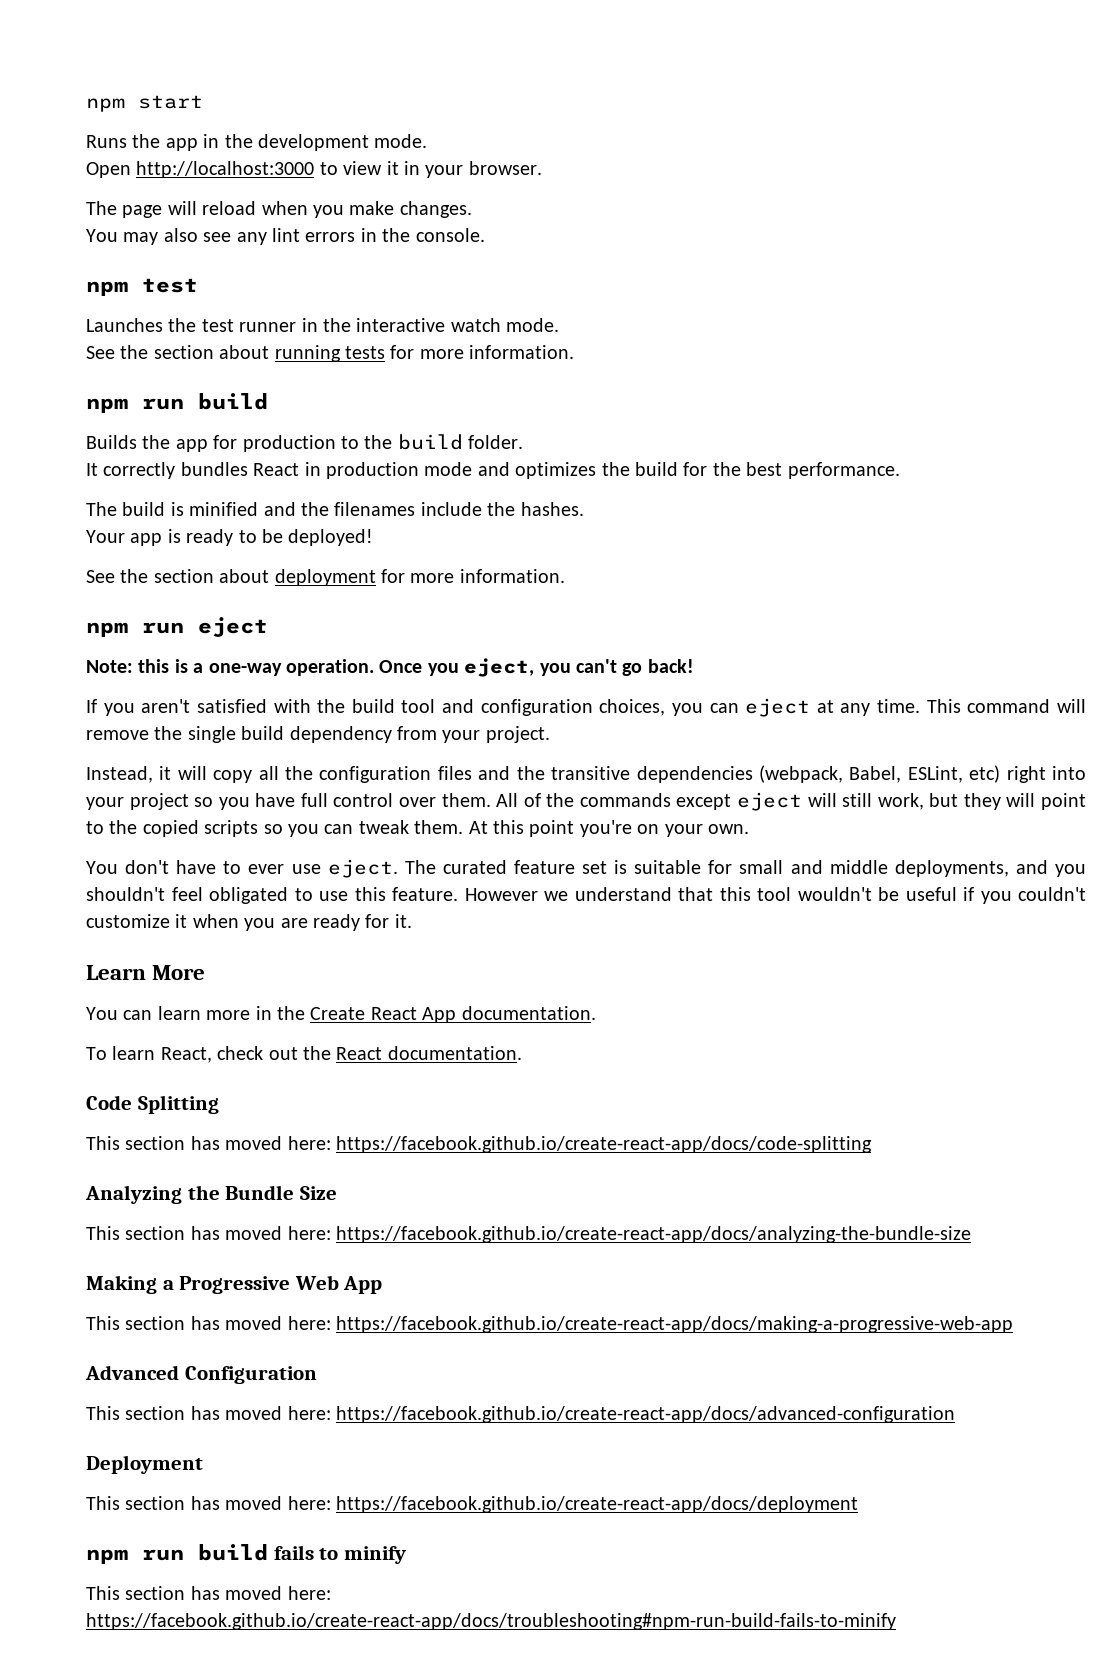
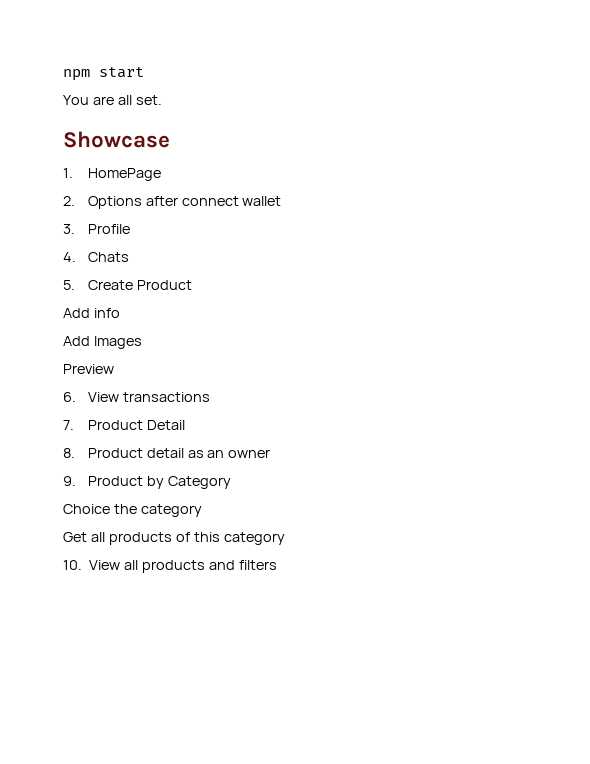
[86,134,428,151] [86,161,542,178] [86,201,472,218] [86,228,485,245] [86,278,198,296] [86,318,560,332] [86,345,575,362] [86,393,268,413] [86,434,524,452] [86,462,900,479] [86,502,584,516] [86,529,374,546] [86,569,565,586] [86,617,268,637] [86,658,694,677] [86,698,1087,717] [86,726,550,743] [86,765,1086,783] [86,792,1086,811] [86,820,749,837] [86,859,1086,878] [86,887,1086,904] [86,914,412,931] [86,965,206,980] [86,1006,596,1023] [86,1046,522,1063] [86,1095,219,1114] [86,1136,872,1153] [85,1185,337,1204] [86,1226,971,1243] [86,1275,383,1294] [86,1316,1013,1333] [85,1365,317,1384] [86,1406,955,1423] [86,1455,203,1474] [86,1496,858,1513] [86,1544,406,1564] [86,1586,331,1600] [86,1613,896,1630] Runs the app in the development mode. // Open http://localhost:3000 to view it in your browser. // The page will reload when you make changes. // You may also see any lint errors in the console. // npm test // Launches the test runner in the interactive watch mode. // See the section about running tests for more information. // npm run build // Builds the app for production to the build folder. // It correctly bundles React in production mode and optimizes the build for the best performance. // The build is minified and the filenames include the hashes. // Your app is ready to be deployed! // See the section about deployment for more information. // npm run eject // Note: this is a one-way operation. Once you eject, you can't go back! // If you aren't satisfied with the build tool and configuration choices, you can eject at any time. This command will remove the single build dependency from your project. // Instead, it will copy all the configuration files and the transitive dependencies (webpack, Babel, ESLint, etc) right into your project so you have full control over them. All of the commands except eject will still work, but they will point to the copied scripts so you can tweak them. At this point you're on your own. // You don't have to ever use eject. The curated feature set is suitable for small and middle deployments, and you shouldn't feel obligated to use this feature. However we understand that this tool wouldn't be useful if you couldn't customize it when you are ready for it. // Learn More // You can learn more in the Create React App documentation. // To learn React, check out the React documentation. // Code Splitting // This section has moved here: https://facebook.github.io/create-react-app/docs/code-splitting // Analyzing the Bundle Size // This section has moved here: https://facebook.github.io/create-react-app/docs/analyzing-the-bundle-size // Making a Progressive Web App // This section has moved here: https://facebook.github.io/create-react-app/docs/making-a-progressive-web-app // Advanced Configuration // This section has moved here: https://facebook.github.io/create-react-app/docs/advanced-configuration // Deployment // This section has moved here: https://facebook.github.io/create-react-app/docs/deployment // npm run build fails to minify // This section has moved here: https://facebook.github.io/create-react-app/docs/troubleshooting#npm-run-build-fails-to-minify -> [63,95,162,105] [63,131,170,148] [63,168,161,181] [63,196,282,209] [63,224,130,234] [63,252,129,262] [63,280,192,290] [63,308,120,318] [63,336,142,349] [63,364,114,374] [63,392,210,402] [63,420,185,430] [63,448,271,458] [63,476,231,489] [63,504,202,517] [63,532,285,545] [63,560,277,573] You are all set. // Showcase // 1. HomePage // 2. Options after connect wallet // 3. Profile // 4. Chats // 5. Create Product // Add info // Add Images // Preview // 6. View transactions // 7. Product Detail // 8. Product detail as an owner // 9. Product by Category // Choice the category // Get all products of this category // 10. View all products and filters

